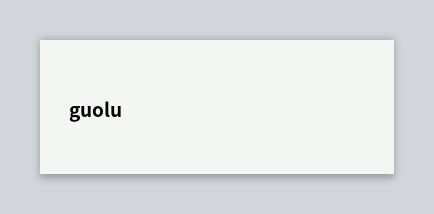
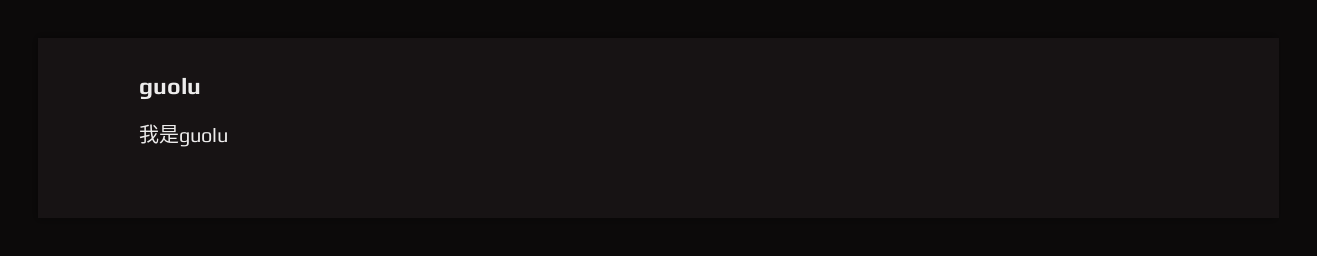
[69,101,122,122] guolu -> [139,77,201,100] [139,124,228,147] guolu // 我是guolu

